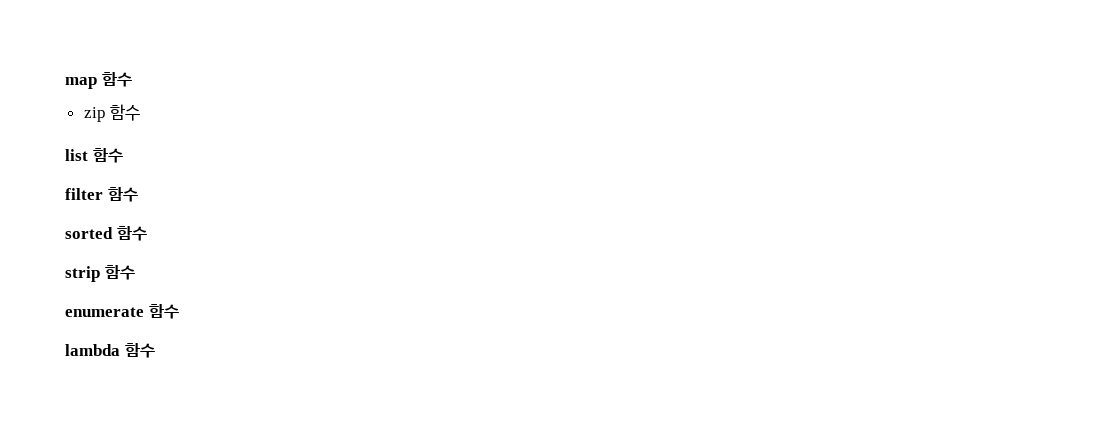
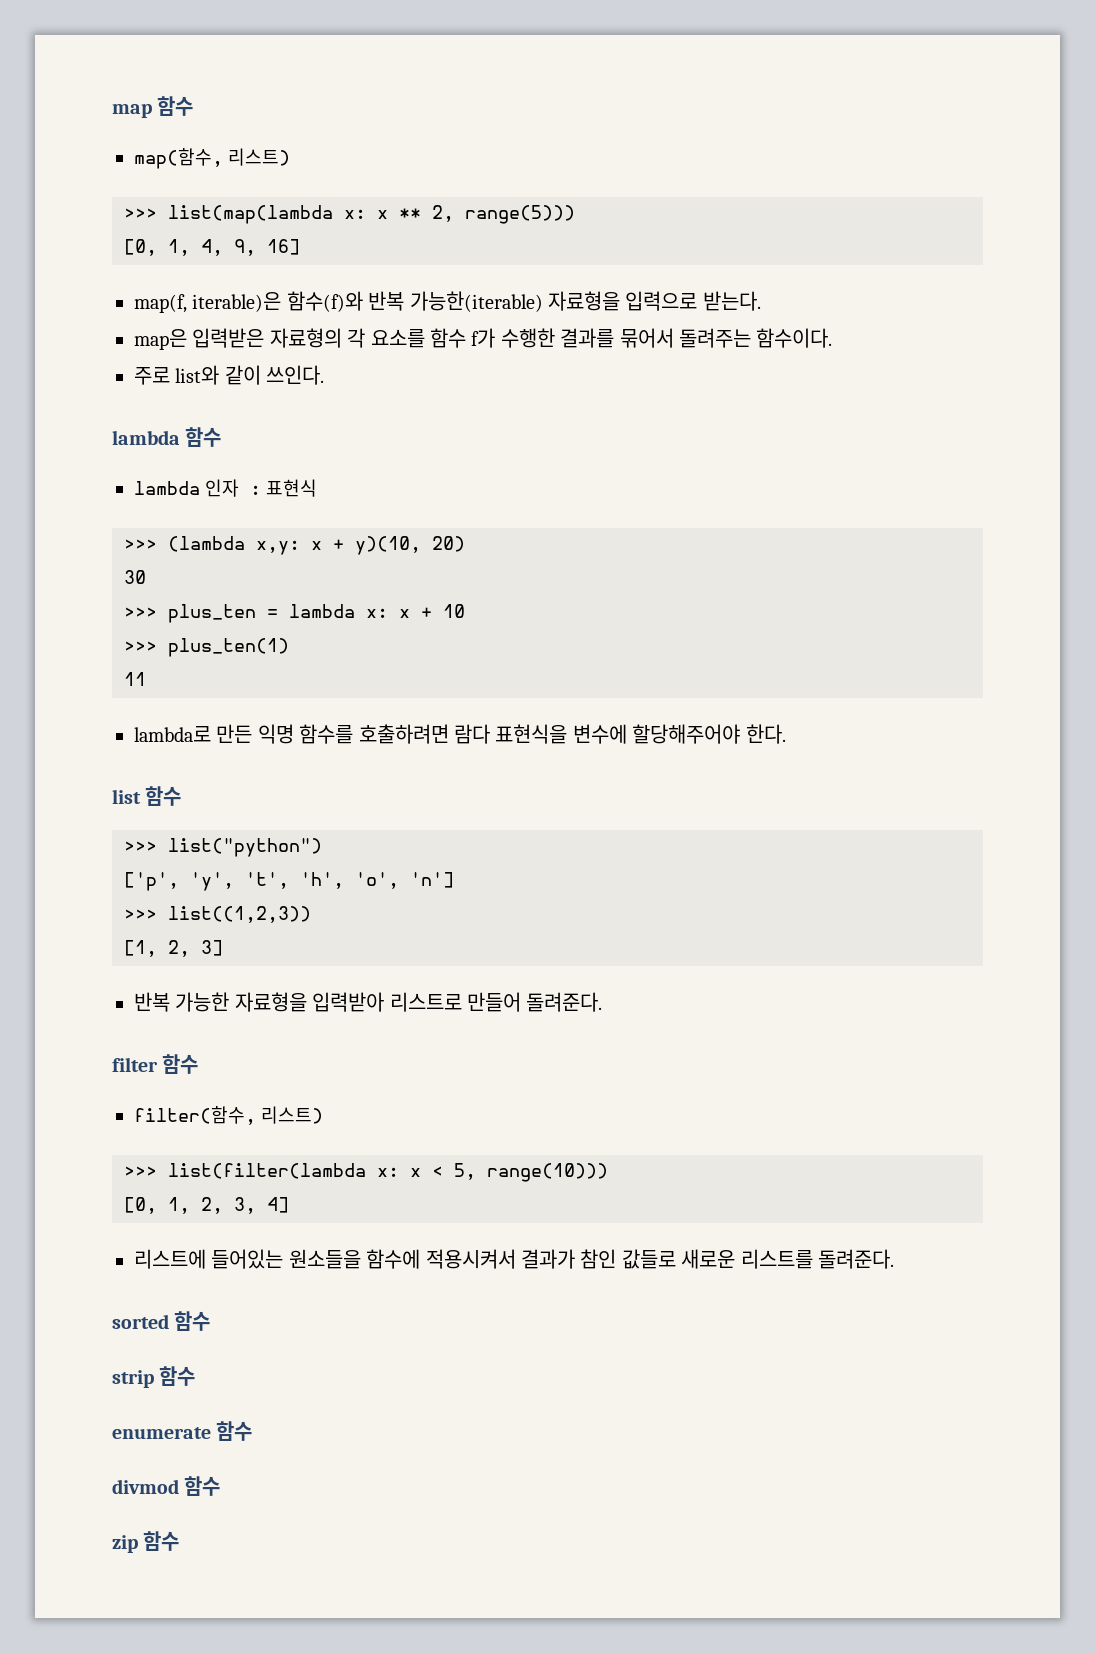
[83,104,141,122] [65,148,123,163] [65,187,138,202] zip 함수 // list 함수 // filter 함수 -> [134,148,290,169] [124,205,575,224] [124,239,300,256] [134,291,761,313] [134,328,833,350] [134,365,325,385] [112,427,222,447] [134,479,317,497] [124,536,465,555] [124,570,146,584] [124,604,465,623] [124,638,289,657] [124,672,146,686] [134,724,786,744] [112,786,182,806] [124,838,322,857] [124,872,454,891] [124,906,311,923] [124,940,223,957] [134,992,603,1012] [112,1054,199,1074] [134,1106,323,1125] [124,1163,608,1182] [124,1197,289,1214] [134,1249,894,1269] map(함수, 리스트) // >>> list(map(lambda x: x ** 2, range(5))) // [0, 1, 4, 9, 16] // map(f, iterable)은 함수(f)와 반복 가능한(iterable) 자료형을 입력으로 받는다. // map은 입력받은 자료형의 각 요소를 함수 f가 수행한 결과를 묶어서 돌려주는 함수이다. // 주로 list와 같이 쓰인다. // lambda 함수 // lambda 인자 : 표현식 // >>> (lambda x,y: x + y)(10, 20) // 30 // >>> plus_ten = lambda x: x + 10 // >>> plus_ten(1) // 11 // lambda로 만든 익명 함수를 호출하려면 람다 표현식을 변수에 할당해주어야 한다. // list 함수 // >>> list("python") // ['p', 'y', 't', 'h', 'o', 'n'] // >>> list((1,2,3)) // [1, 2, 3] // 반복 가능한 자료형을 입력받아 리스트로 만들어 돌려준다. // filter 함수 // filter(함수, 리스트) // >>> list(filter(lambda x: x < 5, range(10))) // [0, 1, 2, 3, 4] // 리스트에 들어있는 원소들을 함수에 적용시켜서 결과가 참인 값들로 새로운 리스트를 돌려준다.
[65,343,155,358] lambda 함수 -> [112,1476,221,1496] [112,1531,180,1553] divmod 함수 // zip 함수

